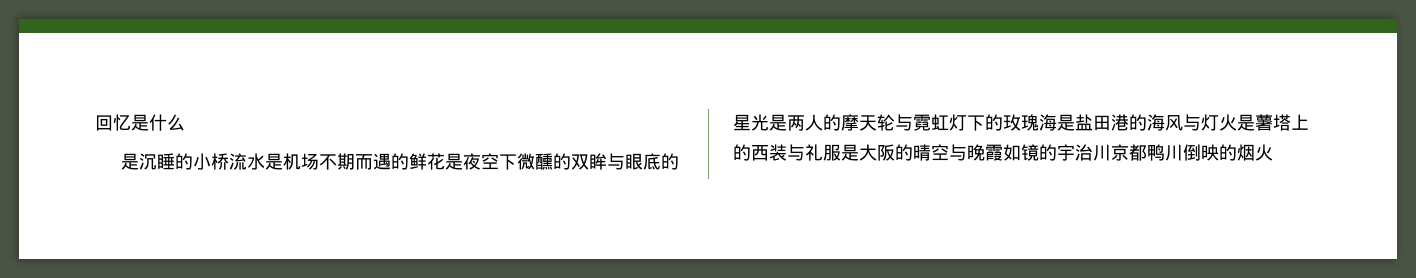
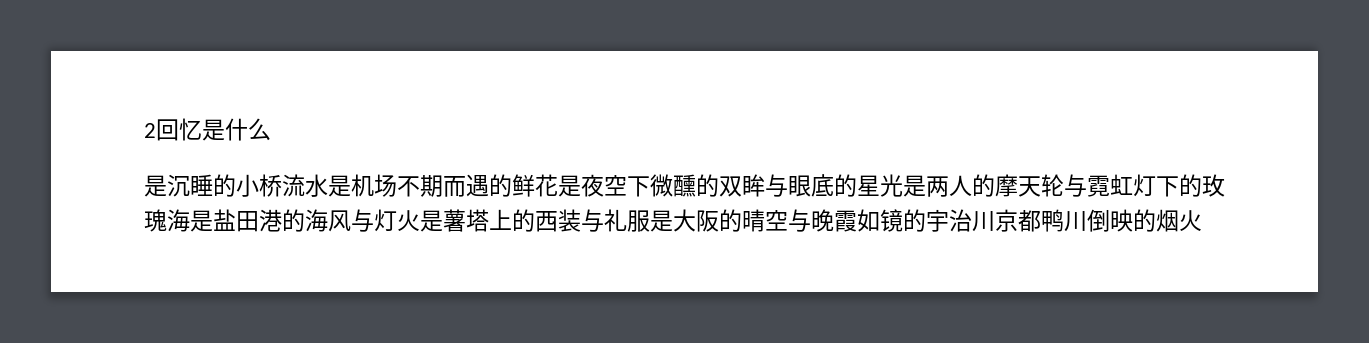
(95, 123) none -> [144,123,156,138] 2

